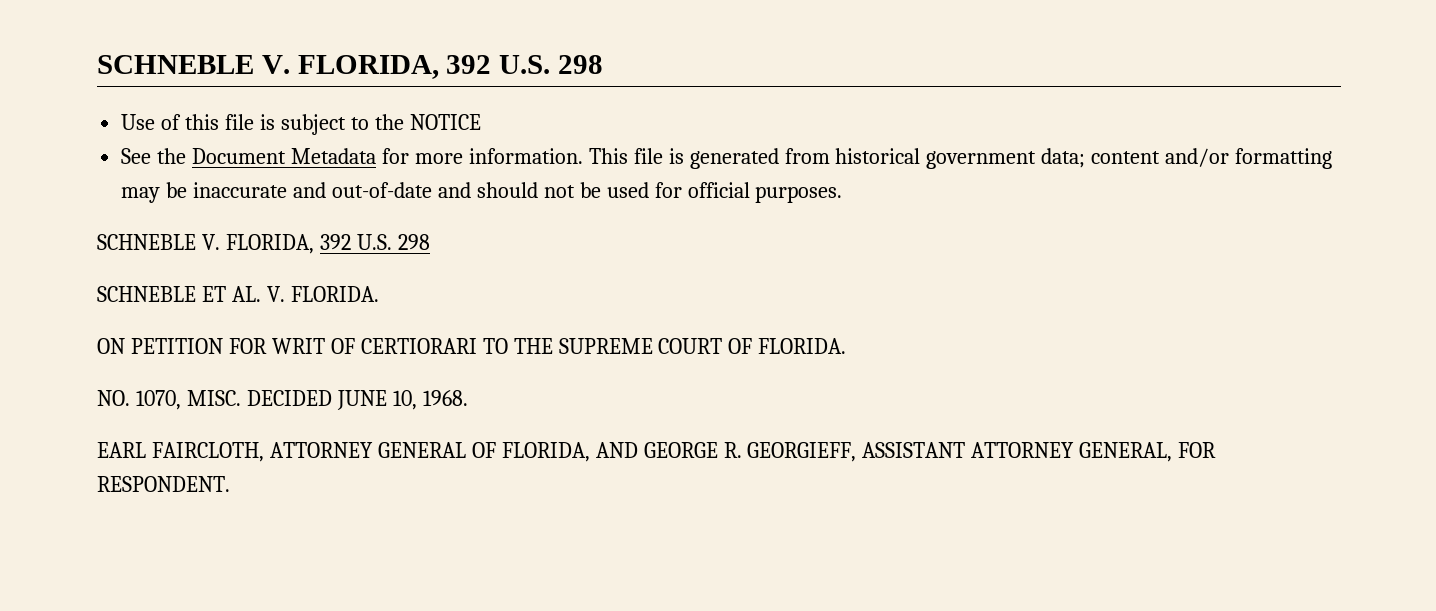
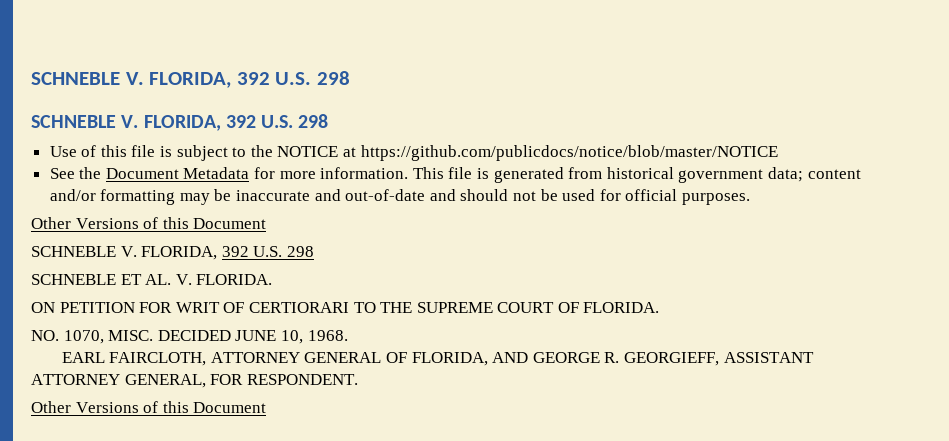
[97,55,604,79] SCHNEBLE V. FLORIDA, 392 U.S. 298 -> [31,71,350,88] [31,114,329,131] SCHNEBLE V. FLORIDA, 392 U.S. 298 // SCHNEBLE V. FLORIDA, 392 U.S. 298
(481, 122) none -> [343,145,778,161] at https://github.com/publicdocs/notice/blob/master/NOTICE
(843, 194) none -> [31,217,267,229] // Other Versions of this Document
(230, 484) none -> [31,401,267,413] // Other Versions of this Document

